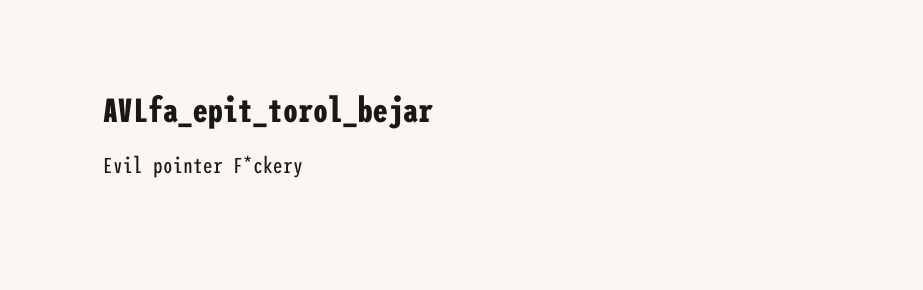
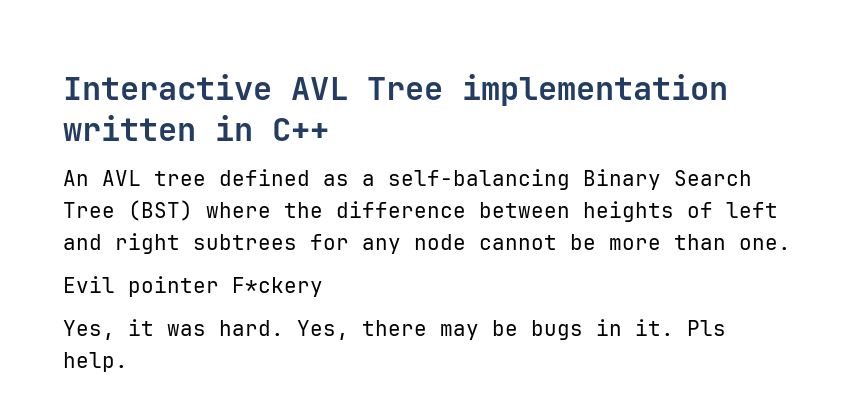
[103,94,433,129] [103,155,303,178] AVLfa_epit_torol_bejar // Evil pointer F*ckery -> [63,74,728,106] [63,115,329,141] [63,169,752,190] [63,200,778,222] [63,233,791,254] [63,276,323,297] [63,319,726,340] [63,352,128,372] Interactive AVL Tree implementation written in C++ // An AVL tree defined as a self-balancing Binary Search Tree (BST) where the difference between heights of left and right subtrees for any node cannot be more than one. // Evil pointer F*ckery // Yes, it was hard. Yes, there may be bugs in it. Pls help.

